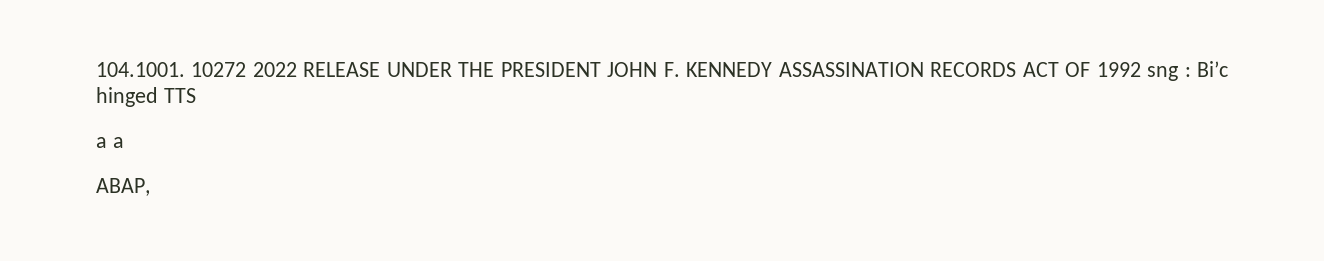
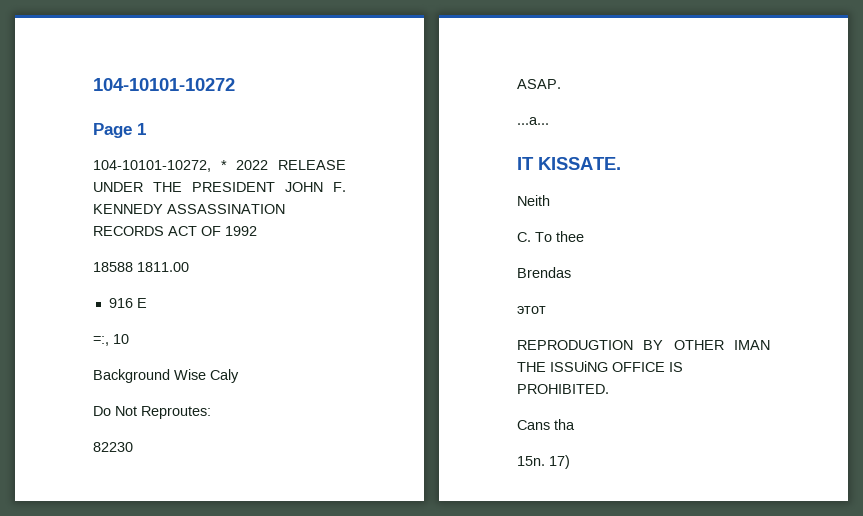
[96,62,247,77] 104.1001. 10272 -> [93,78,235,91] [93,123,146,138] [93,160,227,172] 104-10101-10272 // Page 1 // 104-10101-10272, *
[1147,61,1229,81] [96,87,196,107] [96,137,124,148] [96,178,150,196] sng : Bi’c hinged TTS // a a // ABAP, -> [93,262,189,272] [108,298,147,308] [93,334,129,346] [93,369,239,383] [93,406,211,419] [93,442,133,452] [517,79,561,89] [517,117,549,125] [517,157,621,170] [517,195,550,206] [517,231,584,242] [517,267,571,278] [517,306,546,314] [517,340,770,350] [517,361,683,372] [517,384,609,394] [517,419,575,430] [517,455,570,469] // 18588 1811.00 // 916 E // =:, 10 // Background Wise Caly // Do Not Reproutes: // 82230 // ASAP. // ...a... // IT KISSATE. // Neith // C. To thee // Brendas // этот // REPRODUGTION BY OTHER IMAN THE ISSUiNG OFFICE IS PROHIBITED. // Cans tha // 15n. 17)

